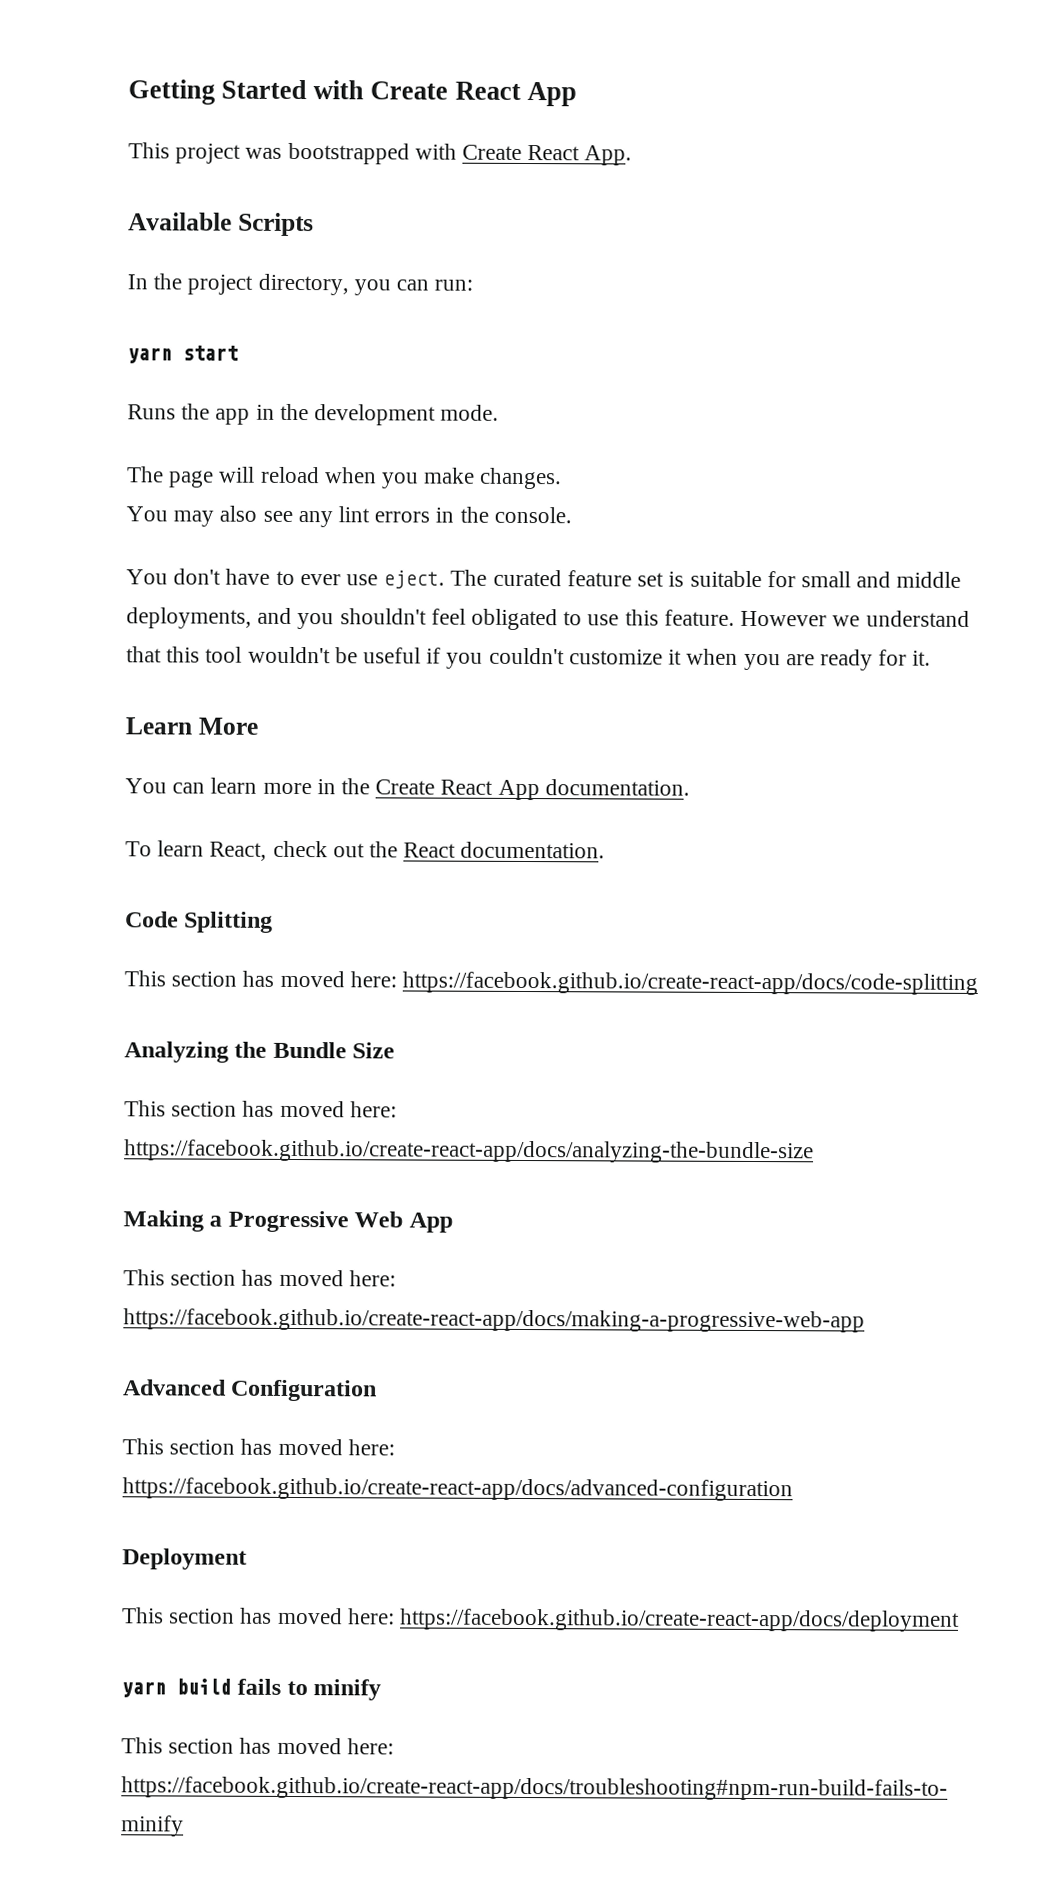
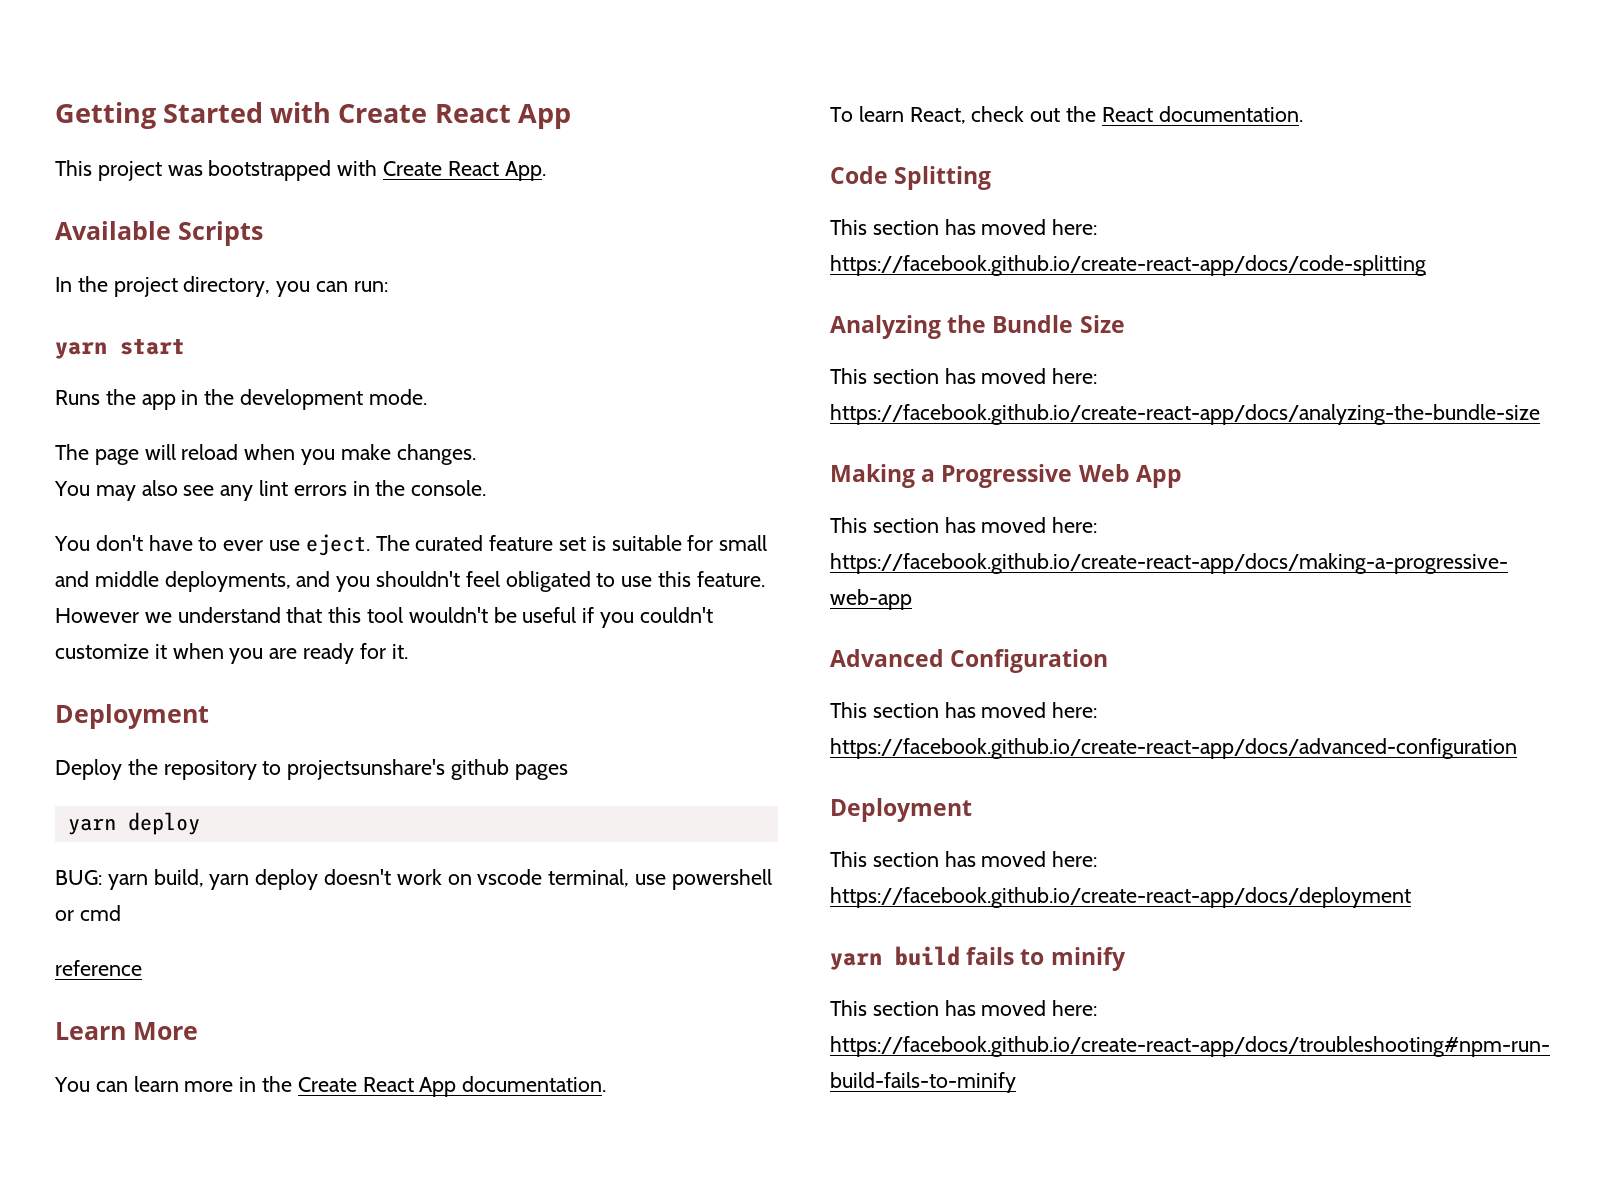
(932, 658) none -> [55,704,209,729] [55,759,568,780] [67,812,200,835] [55,869,772,890] [55,905,121,921] [55,960,142,976] // Deployment // Deploy the repository to projectsunshare's github pages // yarn deploy // BUG: yarn build, yarn deploy doesn't work on vscode terminal, use powershell or cmd // reference

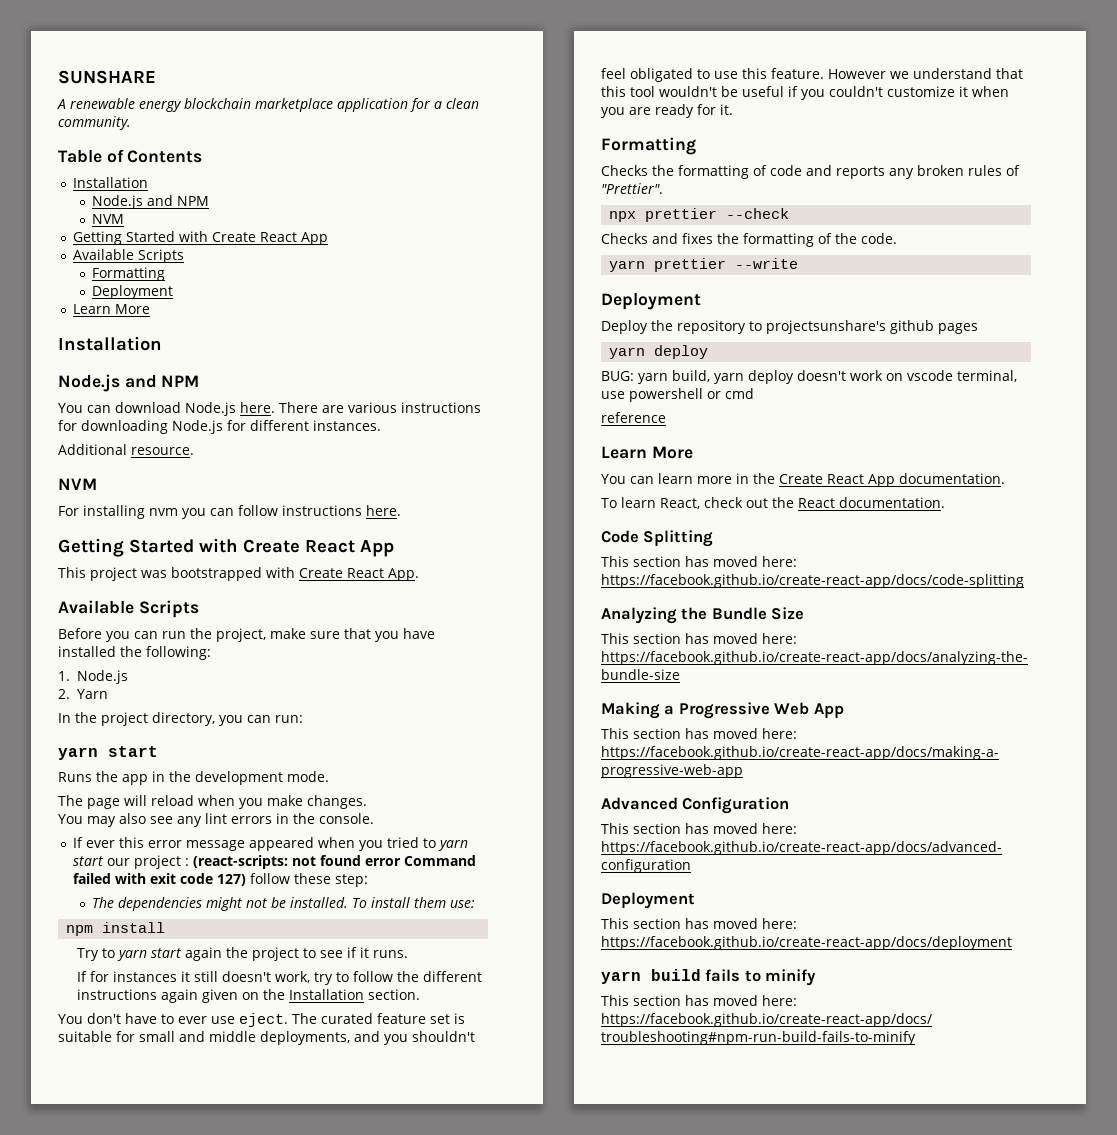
(55, 115) none -> [58,70,156,84] [57,98,479,112] [58,116,131,130] [58,149,203,163] [73,177,149,188] [92,195,210,209] [92,214,125,224] [73,231,329,245] [73,249,185,263] [92,267,166,281] [92,285,174,299] [73,304,151,314] [58,336,162,351] [58,374,200,392] [58,402,481,416] [58,420,381,434] [58,444,194,455] [58,478,97,490] [58,505,401,519] SUNSHARE // A renewable energy blockchain marketplace application for a clean community. // Table of Contents // Installation // Node.js and NPM // NVM // Getting Started with Create React App // Available Scripts // Formatting // Deployment // Learn More // Installation // Node.js and NPM // You can download Node.js here. There are various instructions for downloading Node.js for different instances. // Additional resource. // NVM // For installing nvm you can follow instructions here. //
(263, 233) none -> [58,628,435,642] [58,646,211,660] [58,670,128,684] [58,689,108,699] // Before you can run the project, make sure that you have installed the following: // 1. Node.js // 2. Yarn
(487, 488) none -> [73,837,469,851] [73,855,477,869] [73,873,369,887] [92,897,476,911] [66,922,166,936] [76,947,408,961] [76,971,482,985] [76,989,420,1003] // If ever this error message appeared when you tried to yarn start our project : (react-scripts: not found error Command failed with exit code 127) follow these step: // The dependencies might not be installed. To install them use: // npm install // Try to yarn start again the project to see if it runs. // If for instances it still doesn't work, try to follow the different instructions again given on the Installation section.
(408, 651) none -> [601,137,696,155] [601,165,1020,179] [601,183,663,194] [609,208,790,222] [601,233,897,247] [609,258,799,272] // Formatting // Checks the formatting of code and reports any broken rules of "Prettier". // npx prettier --check // Checks and fixes the formatting of the code. // yarn prettier --write

